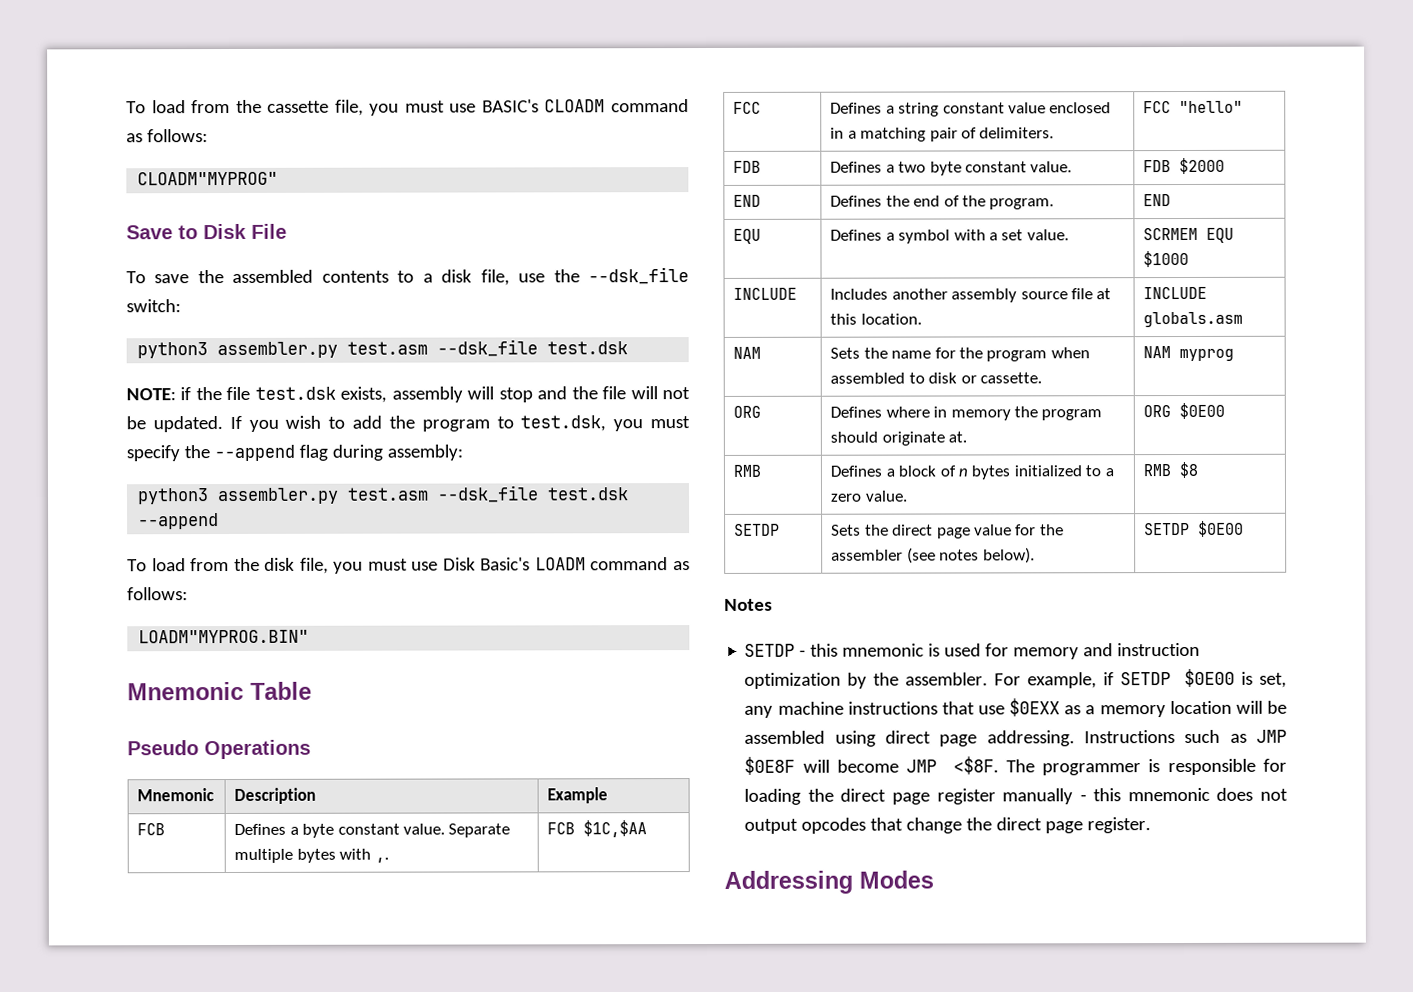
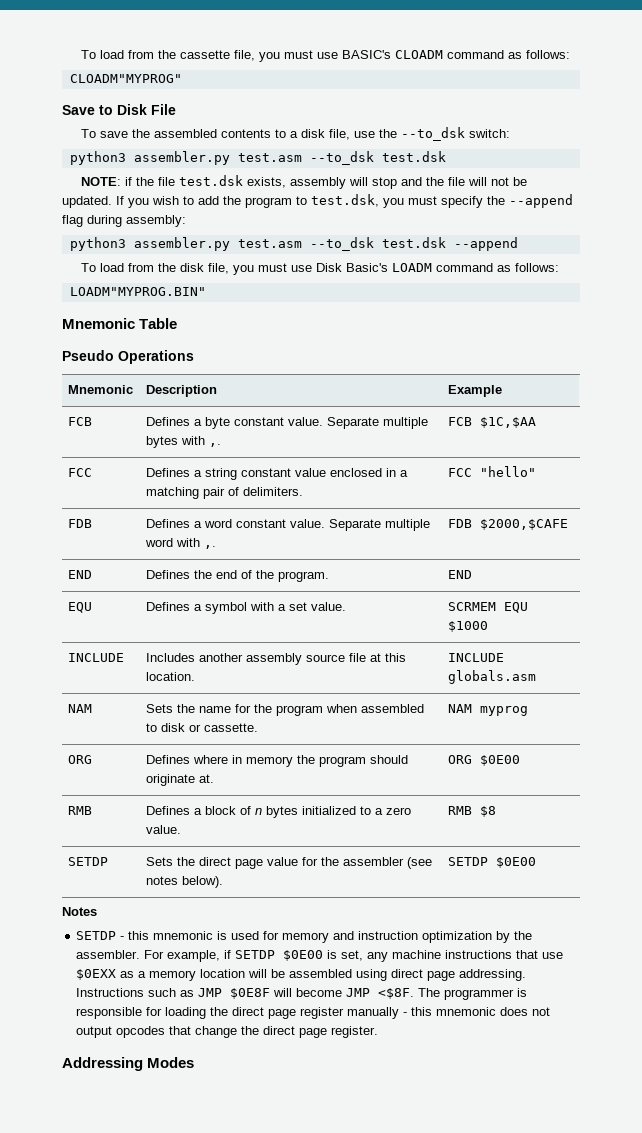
[587,267,689,285] --dsk_file -> [400,127,465,141] --to_dsk
[437,339,539,357] --dsk_file -> [309,151,374,165] --to_dsk
[437,485,540,503] --dsk_file -> [309,237,374,251] --to_dsk
[898,161,1073,176] [1143,157,1226,175] two byte constant value. | FDB $2000 -> [204,519,431,531] [145,538,217,549] [448,519,569,530] word constant value. Separate multiple word with ,. | FDB $2000,$CAFE

